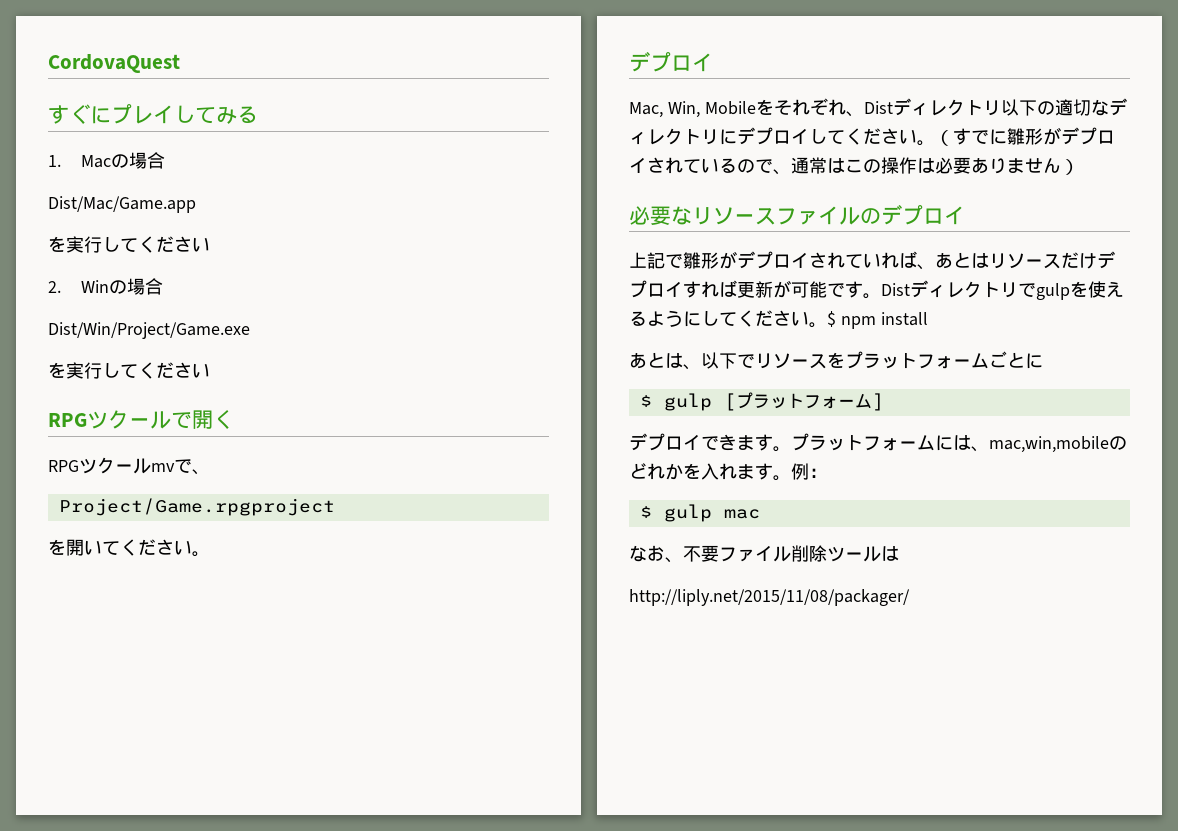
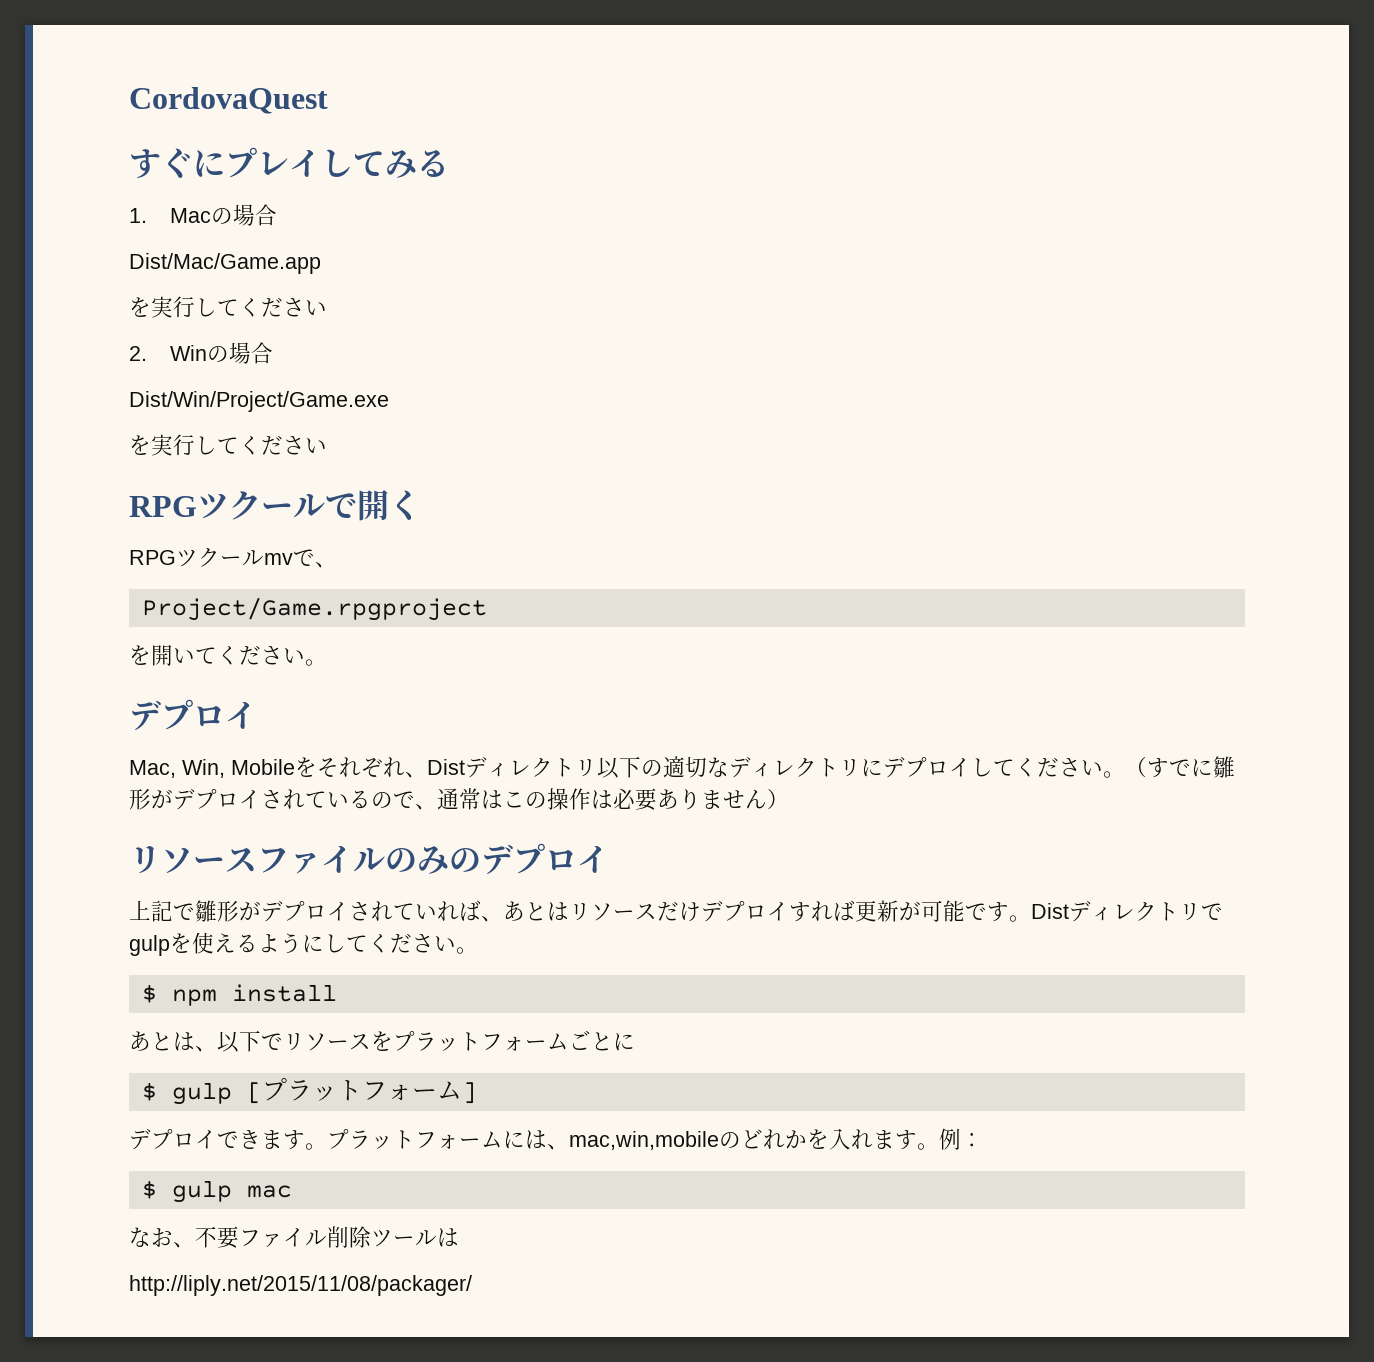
[629,206,692,225] 必要な -> (789, 799) none
(881, 216) none -> [417,846,481,874] みの
(827, 325) none -> (478, 950) //

